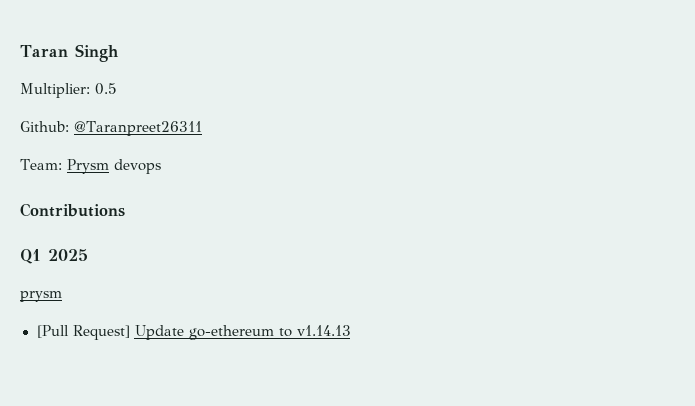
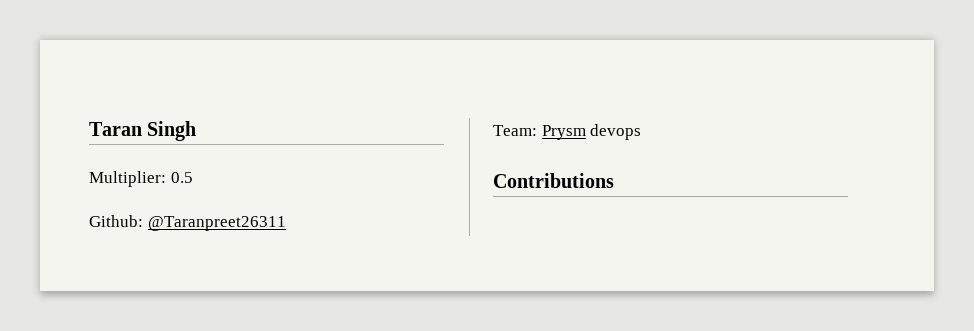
[20,249,88,264] [20,291,62,302] [36,325,351,340] // Q1 2025 // prysm // [Pull Request] Update go-ethereum to v1.14.13 -> (614, 180) none

